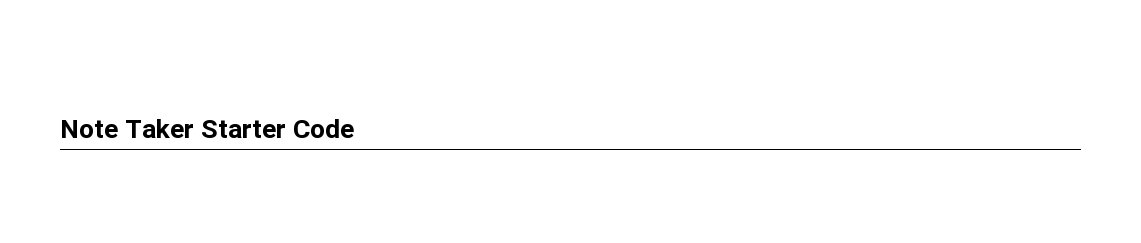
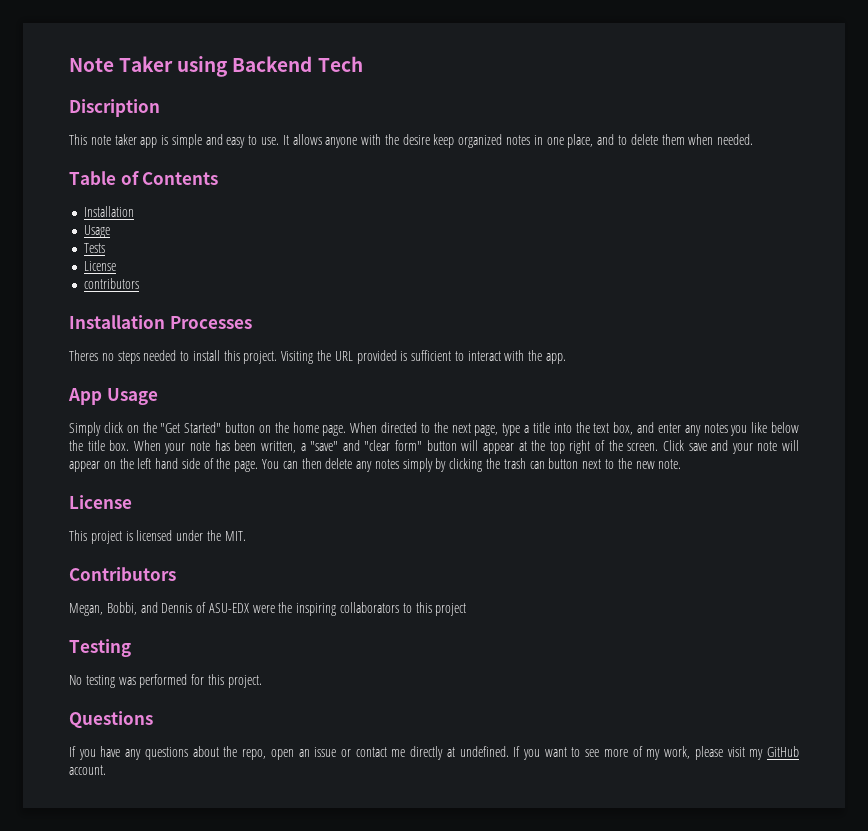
[201,119,355,138] Starter Code -> [177,56,363,77] [69,99,160,117] [69,134,754,148] [69,171,219,185] [84,206,135,217] [84,225,111,238] [84,243,106,253] [84,261,117,271] [84,278,140,289] [69,315,252,329] [69,350,567,364] [68,388,158,405] [69,422,800,436] [69,440,800,454] [69,458,682,472] [69,495,132,509] [69,530,246,544] [69,567,176,581] [69,602,467,616] [69,639,131,657] [69,674,262,688] [69,711,153,729] [69,746,800,760] [69,765,106,775] using Backend Tech // Discription // This note taker app is simple and easy to use. It allows anyone with the desire keep organized notes in one place, and to delete them when needed. // Table of Contents // Installation // Usage // Tests // License // contributors // Installation Processes // Theres no steps needed to install this project. Visiting the URL provided is sufficient to interact with the app. // App Usage // Simply click on the "Get Started" button on the home page. When directed to the next page, type a title into the text box, and enter any notes you like below the title box. When your note has been written, a "save" and "clear form" button will appear at the top right of the screen. Click save and your note will appear on the left hand side of the page. You can then delete any notes simply by clicking the trash can button next to the new note. // License // This project is licensed under the MIT. // Contributors // Megan, Bobbi, and Dennis of ASU-EDX were the inspiring collaborators to this project // Testing // No testing was performed for this project. // Questions // If you have any questions about the repo, open an issue or contact me directly at undefined. If you want to see more of my work, please visit my GitHub account.

